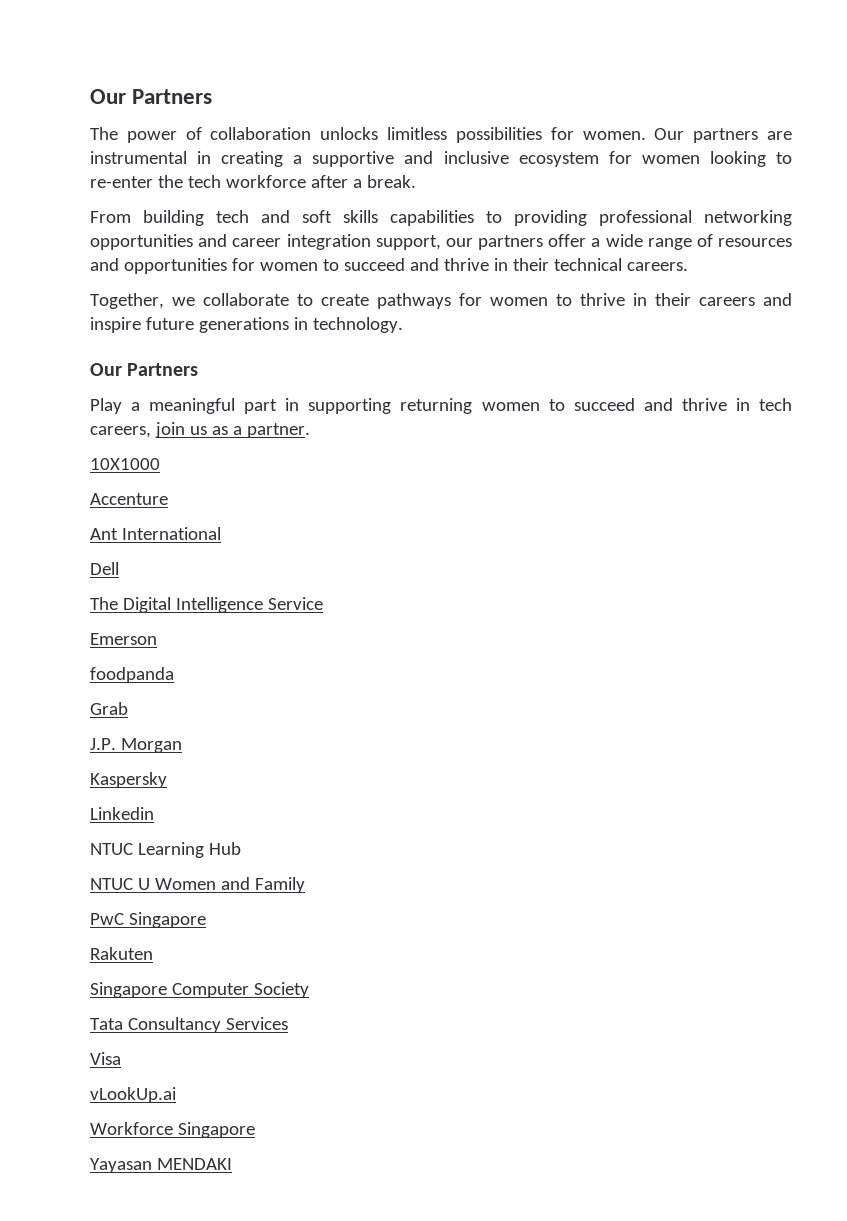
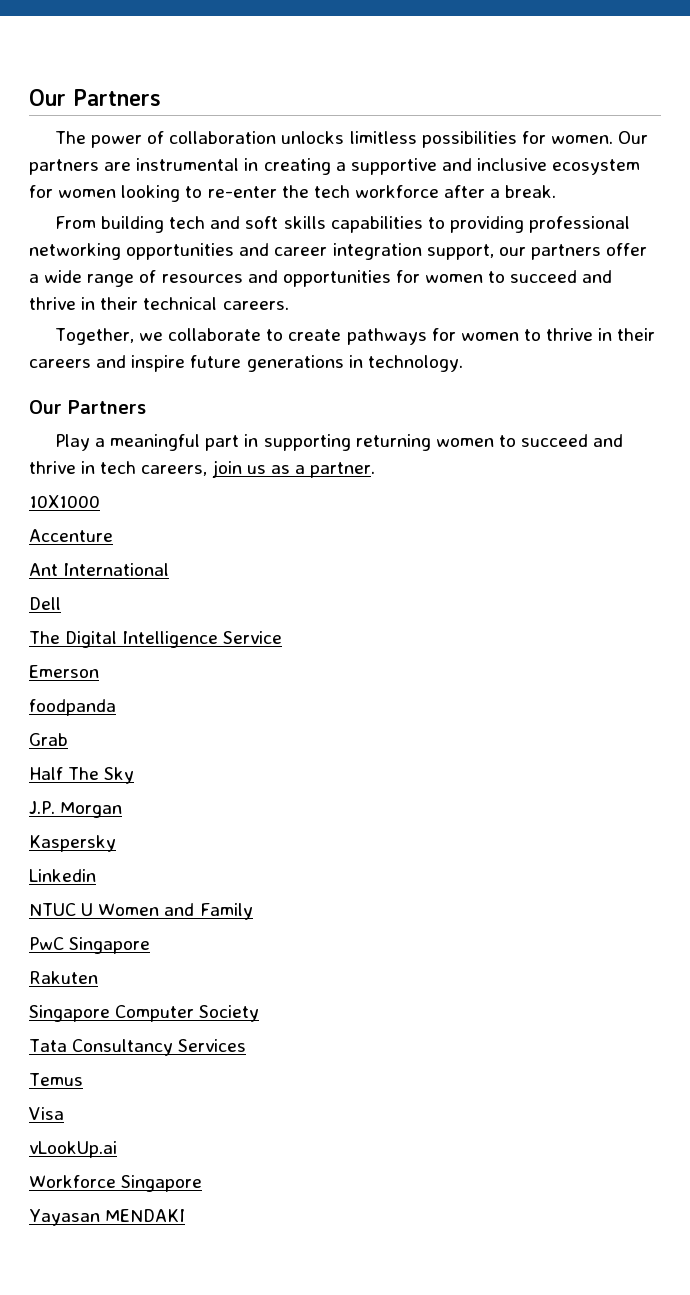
(128, 708) none -> [29,767,135,784] // Half The Sky
[90,842,241,858] // NTUC Learning Hub -> (96, 875) none
(288, 1023) none -> [29,1073,83,1086] // Temus

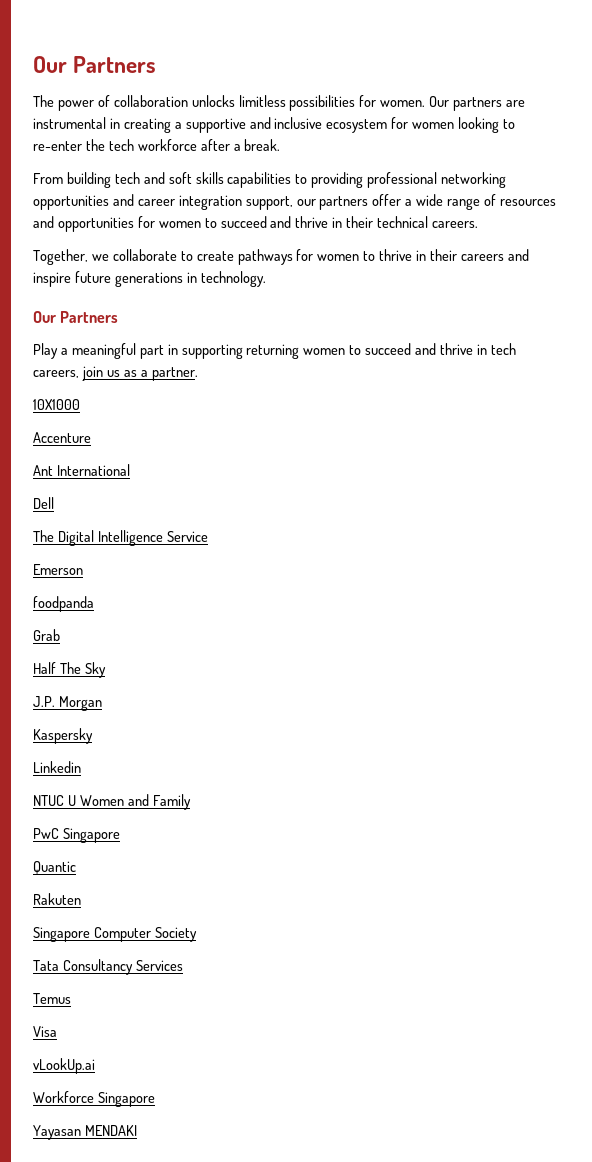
(151, 945) none -> [33,861,76,874] // Quantic

